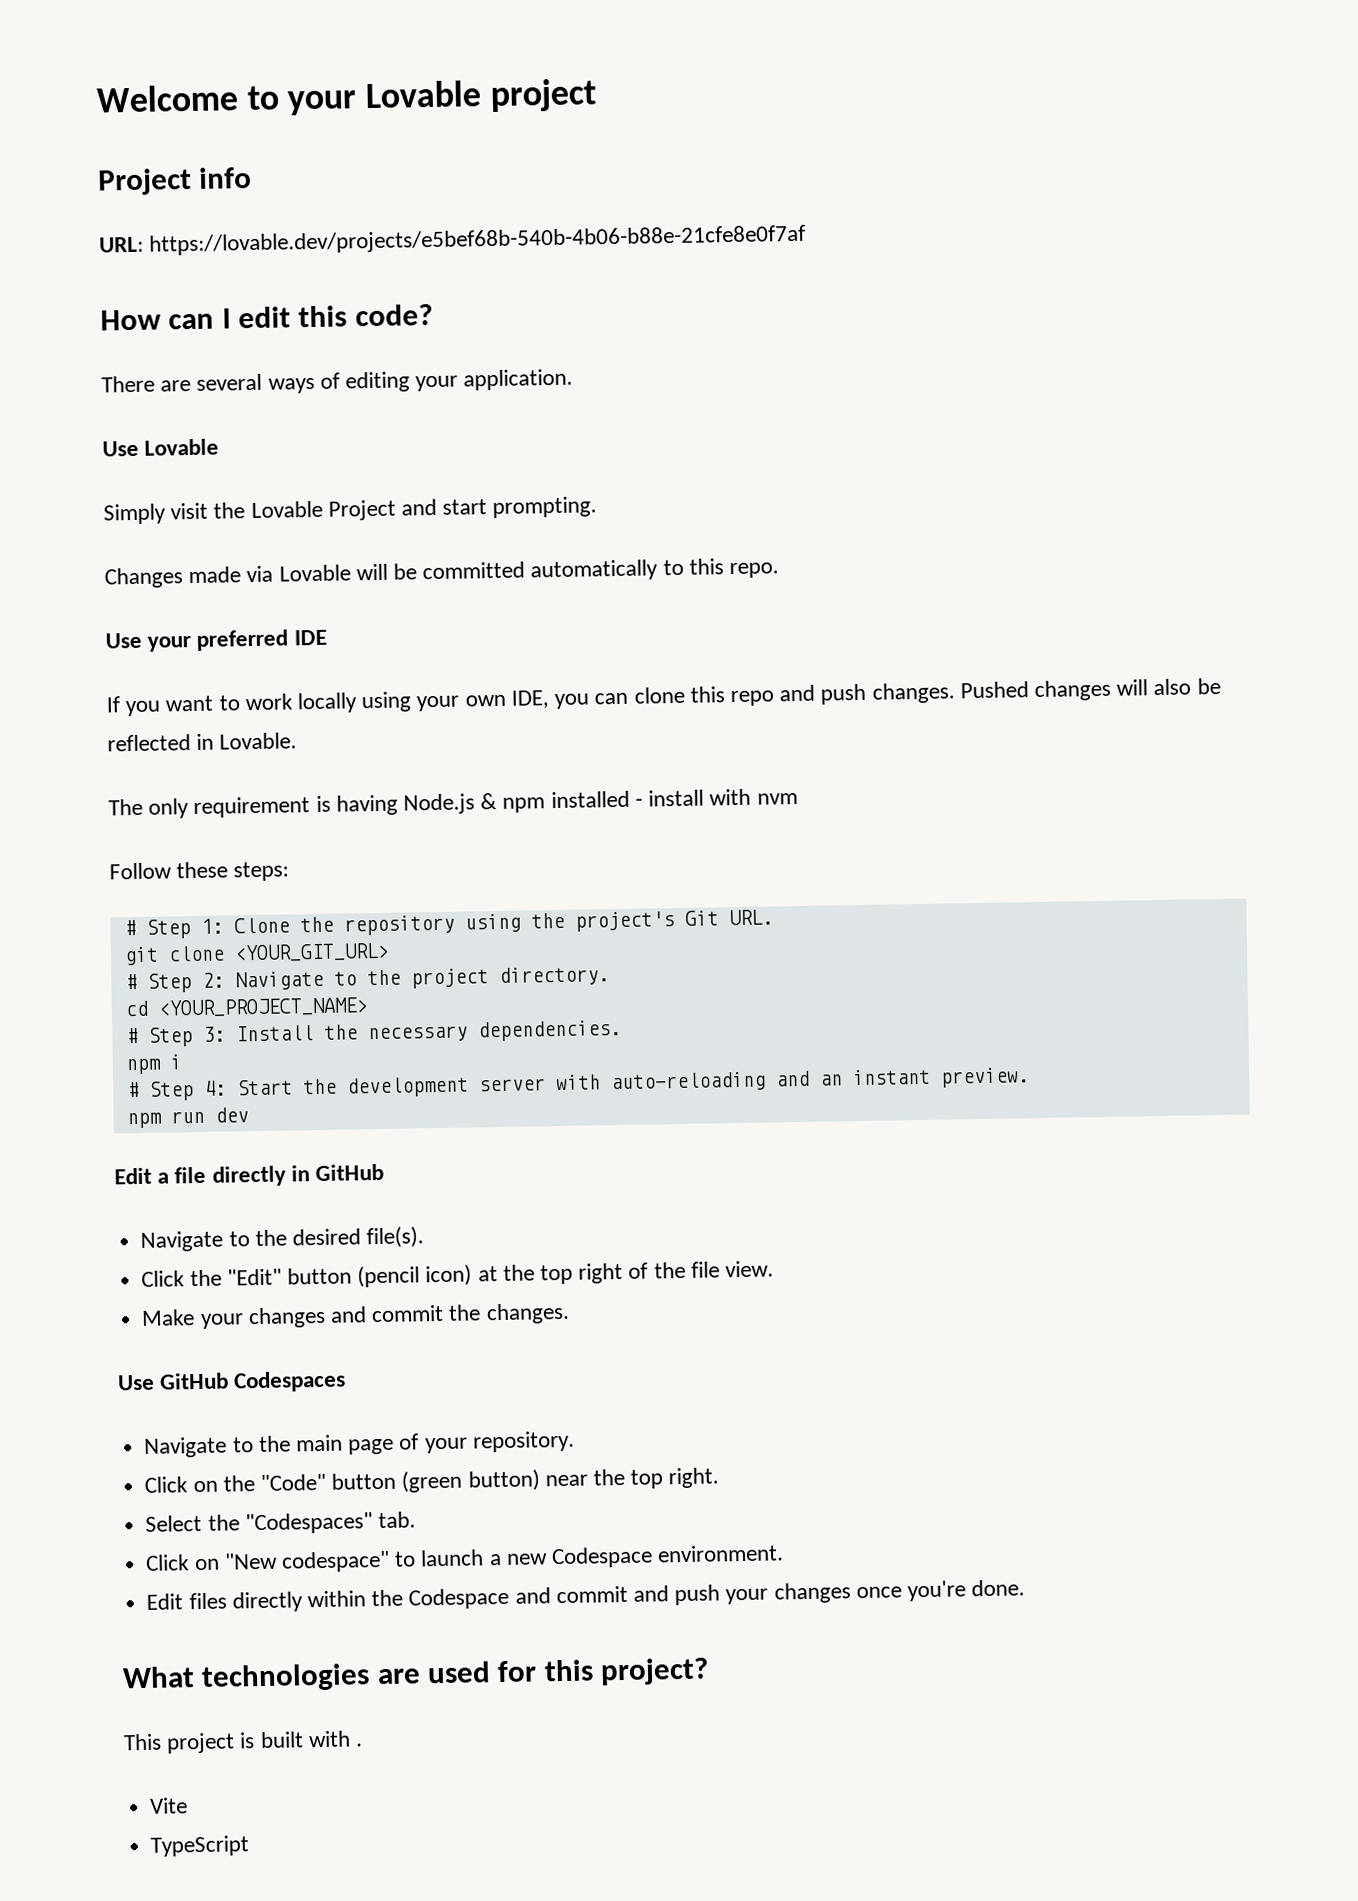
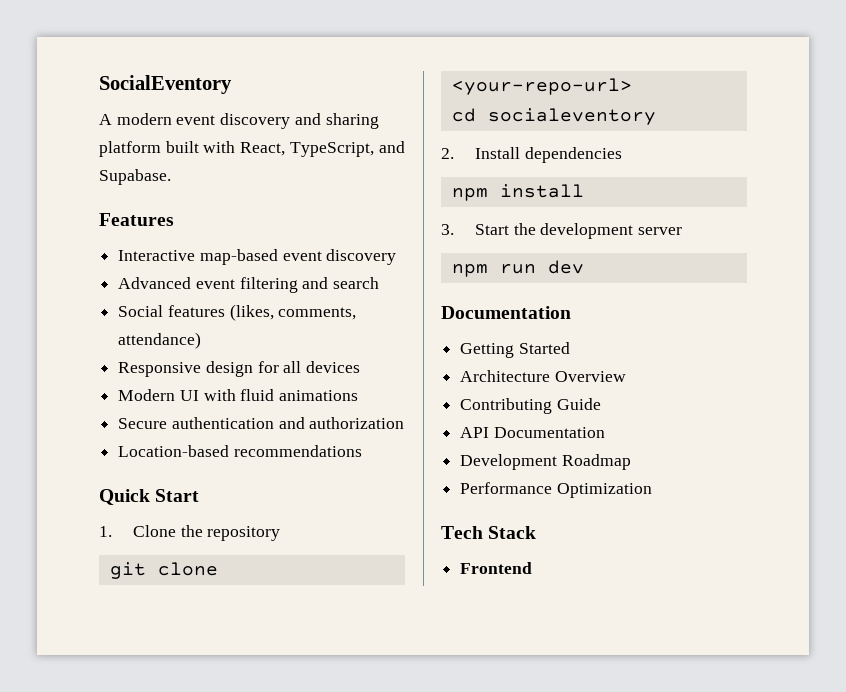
[96,78,597,116] [97,166,253,196] [99,224,807,256] [100,304,433,331] [101,368,574,394] [102,438,220,457] [103,496,598,525] [104,558,780,589] [105,629,327,652] [106,677,1221,717] [107,732,298,752] [108,788,798,819] [109,861,290,882] [123,909,774,939] [123,942,390,966] [124,966,610,993] [124,997,369,1018] [125,1019,622,1047] [125,1054,182,1075] [126,1067,1030,1101] [126,1107,249,1129] [114,1163,385,1187] [140,1226,425,1252] [141,1260,775,1288] [141,1302,570,1329] [117,1370,347,1393] [144,1430,575,1458] [144,1467,720,1493] [145,1511,416,1535] [145,1544,785,1573] [146,1579,1026,1613] [122,1657,710,1693] [123,1730,364,1754] [149,1797,189,1814] [150,1835,250,1857] Welcome to your Lovable project // Project info // URL: https://lovable.dev/projects/e5bef68b-540b-4b06-b88e-21cfe8e0f7af // How can I edit this code? // There are several ways of editing your application. // Use Lovable // Simply visit the Lovable Project and start prompting. // Changes made via Lovable will be committed automatically to this repo. // Use your preferred IDE // If you want to work locally using your own IDE, you can clone this repo and push changes. Pushed changes will also be reflected in Lovable. // The only requirement is having Node.js & npm installed - install with nvm // Follow these steps: // # Step 1: Clone the repository using the project's Git URL. // git clone <YOUR_GIT_URL> // # Step 2: Navigate to the project directory. // cd <YOUR_PROJECT_NAME> // # Step 3: Install the necessary dependencies. // npm i // # Step 4: Start the development server with auto-reloading and an instant preview. // npm run dev // Edit a file directly in GitHub // Navigate to the desired file(s). // Click the "Edit" button (pencil icon) at the top right of the file view. // Make your changes and commit the changes. // Use GitHub Codespaces // Navigate to the main page of your repository. // Click on the "Code" button (green button) near the top right. // Select the "Codespaces" tab. // Click on "New codespace" to launch a new Codespace environment. // Edit files directly within the Codespace and commit and push your changes once you're done. // What technologies are used for this project? // This project is built with . // Vite // TypeScript -> [99,75,232,94] [99,113,379,129] [99,141,405,157] [99,169,171,185] [99,213,174,226] [118,249,397,265] [118,277,380,293] [118,304,357,321] [118,332,202,349] [118,361,361,377] [118,389,359,401] [118,417,405,429] [118,445,362,457] [99,489,200,505] [99,525,281,541] [109,562,218,579] [451,78,632,95] [451,108,656,125] [441,147,622,163] [451,184,584,201] [441,223,683,239] [451,260,584,277] [441,306,571,319] [460,342,570,358] [460,370,626,382] [460,398,601,414] [460,427,605,438] [460,454,631,470] [460,482,652,498] [441,526,537,539] [460,562,533,574] SocialEventory // A modern event discovery and sharing platform built with React, TypeScript, and Supabase. // Features // Interactive map-based event discovery // Advanced event filtering and search // Social features (likes, comments, attendance) // Responsive design for all devices // Modern UI with fluid animations // Secure authentication and authorization // Location-based recommendations // Quick Start // 1. Clone the repository // git clone <your-repo-url> // cd socialeventory // 2. Install dependencies // npm install // 3. Start the development server // npm run dev // Documentation // Getting Started // Architecture Overview // Contributing Guide // API Documentation // Development Roadmap // Performance Optimization // Tech Stack // Frontend

